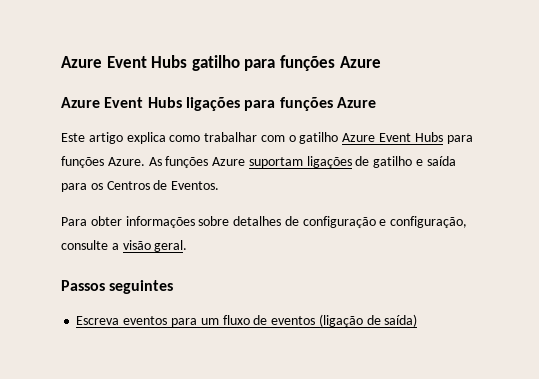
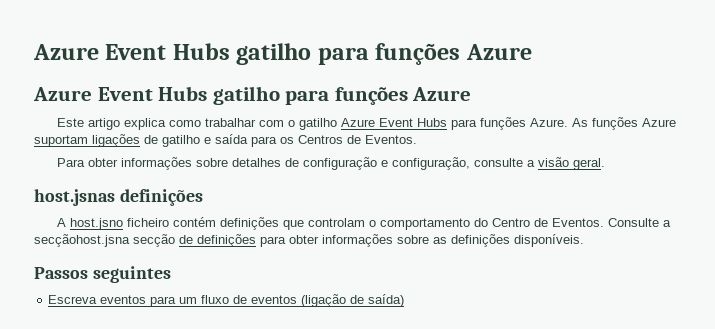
[185,97,240,111] ligações -> [212,86,280,105] gatilho
(188, 246) none -> [34,189,203,206] [57,217,672,230] [34,234,584,247] // host.jsnas definições // A host.jsno ficheiro contém definições que controlam o comportamento do Centro de Eventos. Consulte a secçãohost.jsna secção de definições para obter informações sobre as definições disponíveis.

